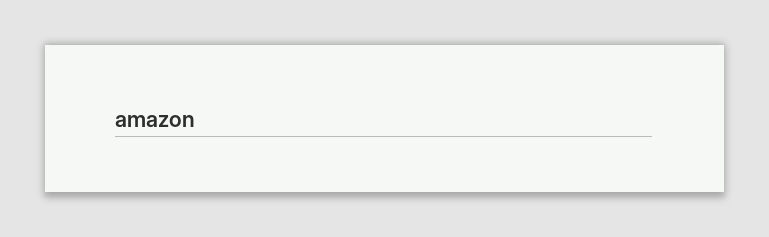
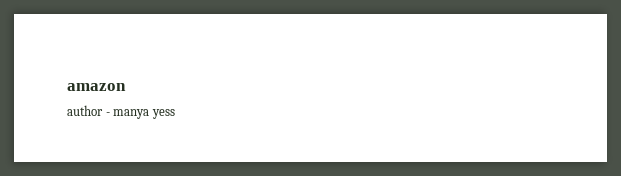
(195, 121) none -> [67,105,175,119] // author - manya yess

